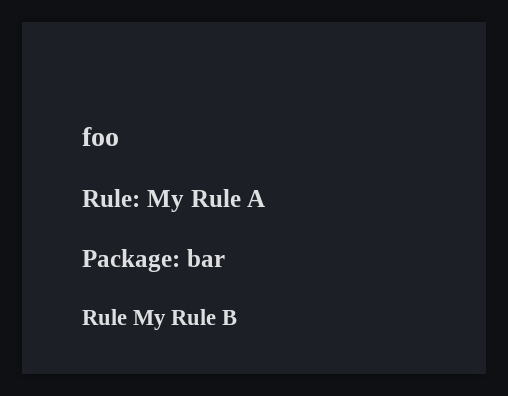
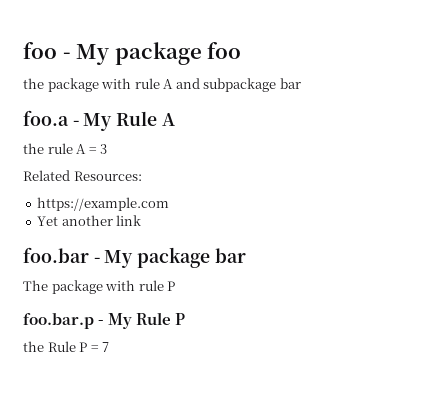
[82,127,119,146] [82,189,266,212] [82,249,225,272] [82,309,238,330] foo // Rule: My Rule A // Package: bar // Rule My Rule B -> [23,42,242,65] [23,78,301,92] [23,110,175,131] [23,143,108,154] [23,170,142,181] [37,197,170,211] [37,215,142,226] [23,247,246,268] [23,280,176,294] [23,312,186,329] [23,341,110,352] foo - My package foo // the package with rule A and subpackage bar // foo.a - My Rule A // the rule A = 3 // Related Resources: // https://example.com // Yet another link // foo.bar - My package bar // The package with rule P // foo.bar.p - My Rule P // the Rule P = 7

